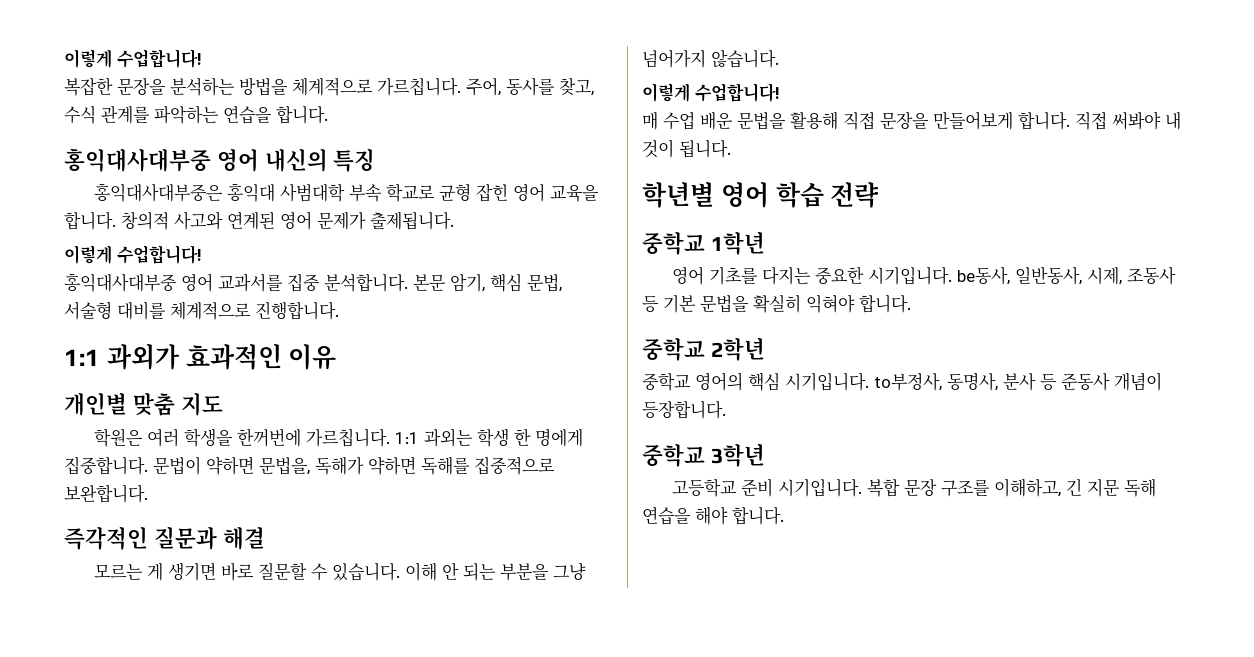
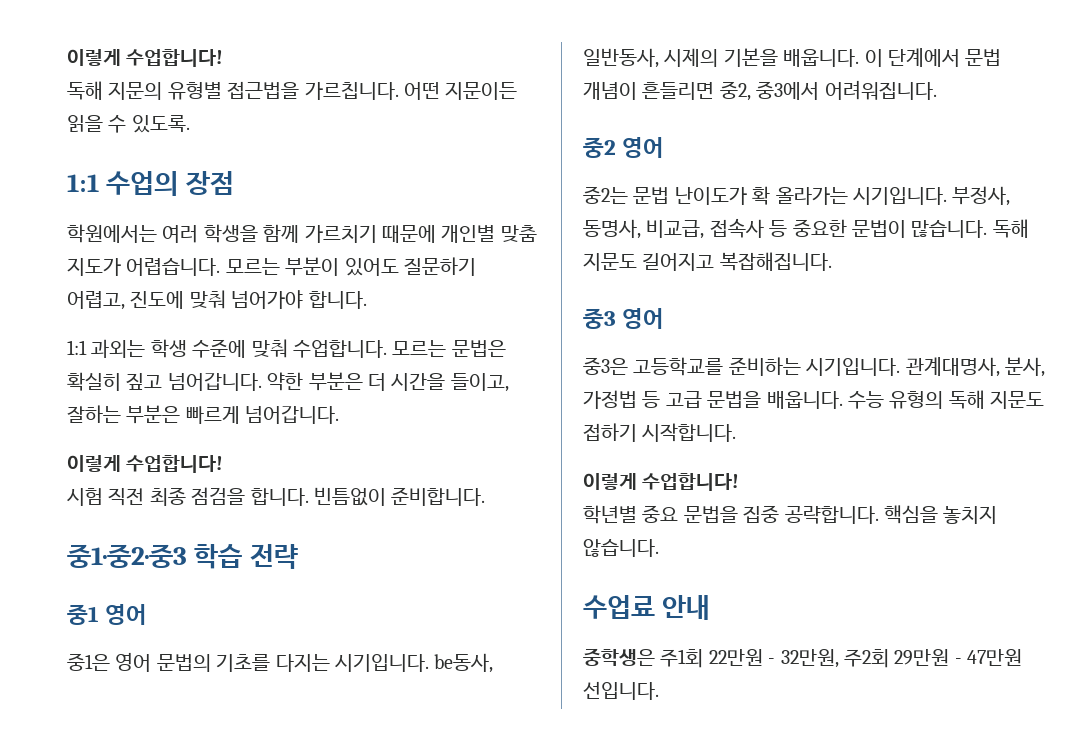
[64,49,201,68] [64,77,594,96] [64,105,328,124] [64,148,376,172] [94,183,600,202] [64,211,454,230] [64,245,201,264] [64,273,562,292] [64,301,339,320] [64,344,337,370] [64,393,223,416] [94,428,584,447] [64,456,555,475] [64,485,148,503] [64,527,265,550] [94,562,587,581] [642,49,779,68] [642,83,779,102] [642,111,1181,130] [642,139,731,158] [642,182,880,208] [642,231,765,255] [672,266,1177,285] [642,294,911,313] [642,337,765,361] [642,372,1162,391] [642,401,726,419] [642,443,765,467] [672,478,1157,497] [642,506,784,525] 이렇게 수업합니다! // 복잡한 문장을 분석하는 방법을 체계적으로 가르칩니다. 주어, 동사를 찾고, 수식 관계를 파악하는 연습을 합니다. // 홍익대사대부중 영어 내신의 특징 // 홍익대사대부중은 홍익대 사범대학 부속 학교로 균형 잡힌 영어 교육을 합니다. 창의적 사고와 연계된 영어 문제가 출제됩니다. // 이렇게 수업합니다! // 홍익대사대부중 영어 교과서를 집중 분석합니다. 본문 암기, 핵심 문법, 서술형 대비를 체계적으로 진행합니다. // 1:1 과외가 효과적인 이유 // 개인별 맞춤 지도 // 학원은 여러 학생을 한꺼번에 가르칩니다. 1:1 과외는 학생 한 명에게 집중합니다. 문법이 약하면 문법을, 독해가 약하면 독해를 집중적으로 보완합니다. // 즉각적인 질문과 해결 // 모르는 게 생기면 바로 질문할 수 있습니다. 이해 안 되는 부분을 그냥 넘어가지 않습니다. // 이렇게 수업합니다! // 매 수업 배운 문법을 활용해 직접 문장을 만들어보게 합니다. 직접 써봐야 내 것이 됩니다. // 학년별 영어 학습 전략 // 중학교 1학년 // 영어 기초를 다지는 중요한 시기입니다. be동사, 일반동사, 시제, 조동사 등 기본 문법을 확실히 익혀야 합니다. // 중학교 2학년 // 중학교 영어의 핵심 시기입니다. to부정사, 동명사, 분사 등 준동사 개념이 등장합니다. // 중학교 3학년 // 고등학교 준비 시기입니다. 복합 문장 구조를 이해하고, 긴 지문 독해 연습을 해야 합니다. -> [67,49,224,67] [67,81,518,100] [67,115,190,133] [67,171,234,196] [67,224,537,243] [67,257,476,276] [67,290,367,310] [67,339,506,358] [67,372,509,392] [67,405,340,424] [67,455,224,473] [67,487,486,506] [67,544,298,569] [67,604,148,625] [67,652,494,673] [583,48,1002,68] [583,80,937,101] [583,137,665,158] [583,186,1011,206] [583,218,1029,239] [583,252,832,271] [583,308,665,329] [583,357,1045,377] [583,390,1045,409] [583,423,737,442] [583,473,740,491] [583,505,998,524] [583,539,659,557] [583,595,711,620] [583,648,1023,668] [583,681,659,700] 이렇게 수업합니다! // 독해 지문의 유형별 접근법을 가르칩니다. 어떤 지문이든 읽을 수 있도록. // 1:1 수업의 장점 // 학원에서는 여러 학생을 함께 가르치기 때문에 개인별 맞춤 지도가 어렵습니다. 모르는 부분이 있어도 질문하기 어렵고, 진도에 맞춰 넘어가야 합니다. // 1:1 과외는 학생 수준에 맞춰 수업합니다. 모르는 문법은 확실히 짚고 넘어갑니다. 약한 부분은 더 시간을 들이고, 잘하는 부분은 빠르게 넘어갑니다. // 이렇게 수업합니다! // 시험 직전 최종 점검을 합니다. 빈틈없이 준비합니다. // 중1·중2·중3 학습 전략 // 중1 영어 // 중1은 영어 문법의 기초를 다지는 시기입니다. be동사, 일반동사, 시제의 기본을 배웁니다. 이 단계에서 문법 개념이 흔들리면 중2, 중3에서 어려워집니다. // 중2 영어 // 중2는 문법 난이도가 확 올라가는 시기입니다. 부정사, 동명사, 비교급, 접속사 등 중요한 문법이 많습니다. 독해 지문도 길어지고 복잡해집니다. // 중3 영어 // 중3은 고등학교를 준비하는 시기입니다. 관계대명사, 분사, 가정법 등 고급 문법을 배웁니다. 수능 유형의 독해 지문도 접하기 시작합니다. // 이렇게 수업합니다! // 학년별 중요 문법을 집중 공략합니다. 핵심을 놓치지 않습니다. // 수업료 안내 // 중학생은 주1회 22만원 - 32만원, 주2회 29만원 - 47만원 선입니다.

